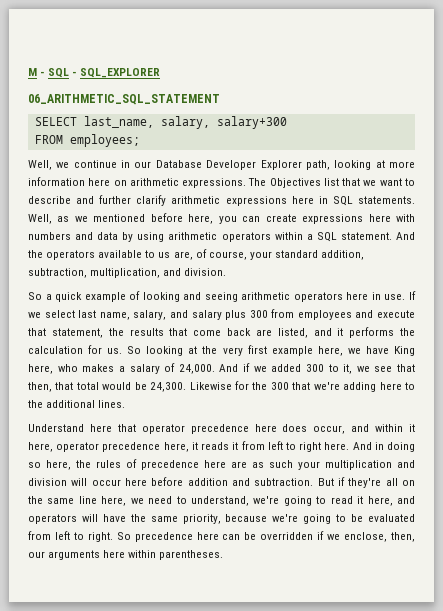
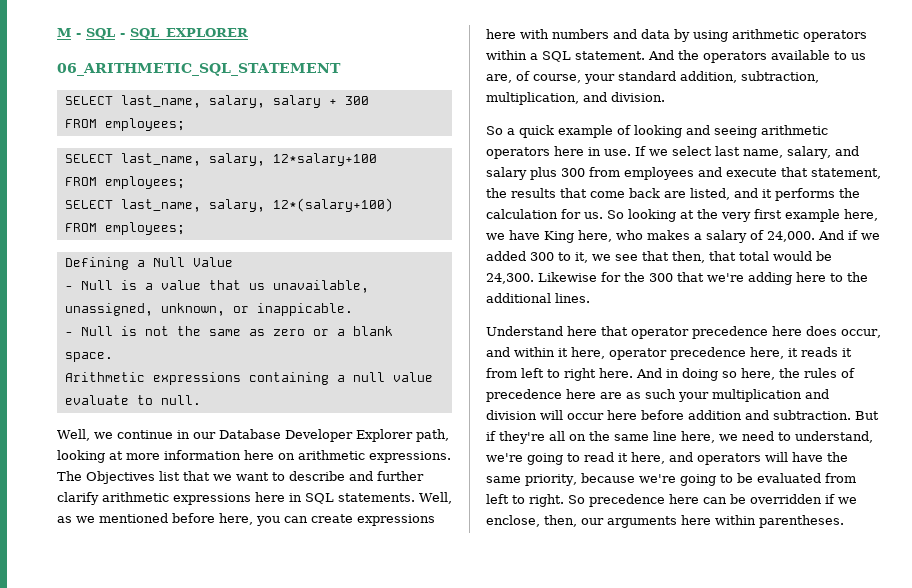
[216,116,287,129] [34,134,140,147] salary+300 // FROM employees; -> [272,95,369,108] [64,118,185,131] [64,153,377,166] [64,176,185,189] [64,198,393,212] [64,222,185,235] [64,257,233,270] [64,280,369,293] [64,303,353,316] [64,326,393,336] [64,352,113,362] [64,372,433,385] [64,395,201,405] salary + 300 // FROM employees; // SELECT last_name, salary, 12*salary+100 // FROM employees; // SELECT last_name, salary, 12*(salary+100) // FROM employees; // Defining a Null Value // - Null is a value that us unavailable, unassigned, unknown, or inappicable. // - Null is not the same as zero or a blank space. // Arithmetic expressions containing a null value evaluate to null.

